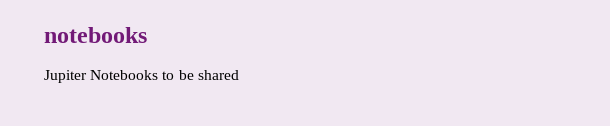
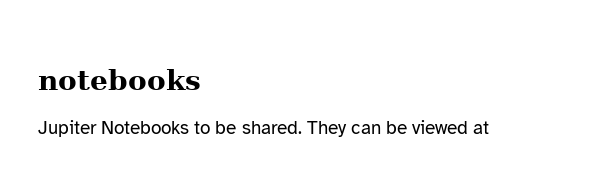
[197,70,239,80] shared -> [241,120,490,137] shared. They can be viewed at

